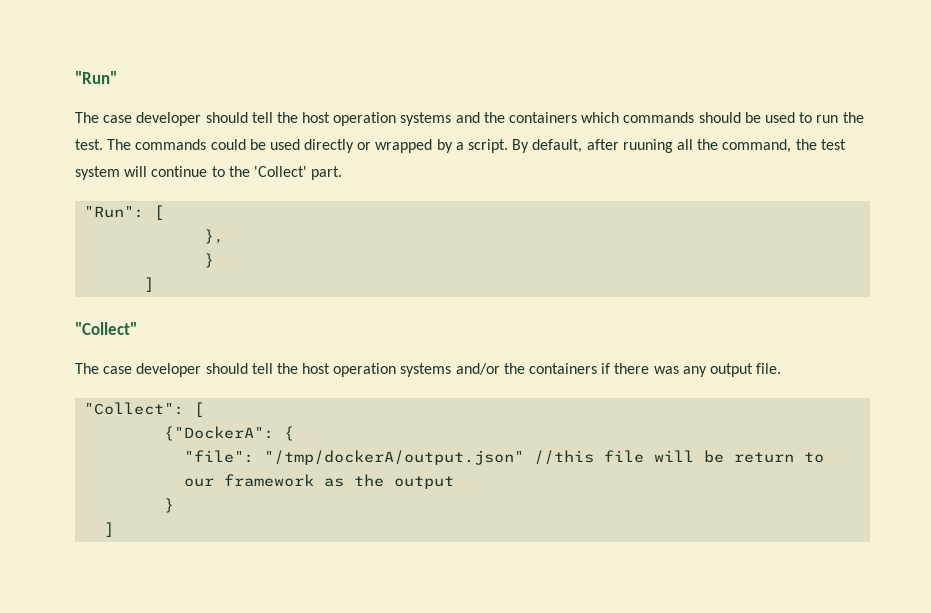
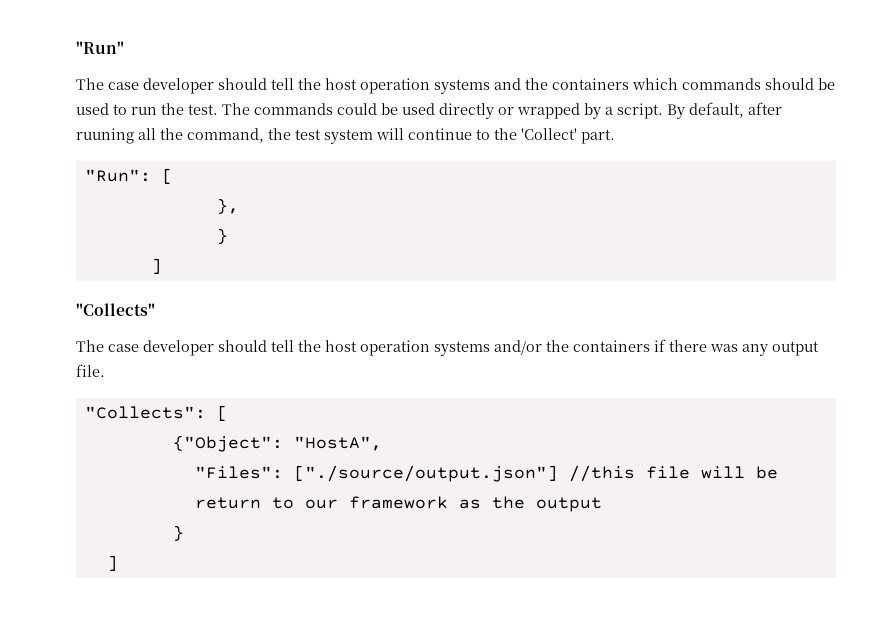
[75,322,137,335] "Collect" -> [76,303,155,316] "Collects"
[84,402,205,417] [164,426,295,441] [184,450,525,465] "Collect": [ // {"DockerA": { // "file": "/tmp/dockerA/output.json" -> [84,405,228,421] [172,435,382,452] [194,465,558,482] "Collects": [ // {"Object": "HostA", // "Files": ["./source/output.json"]

